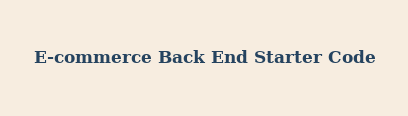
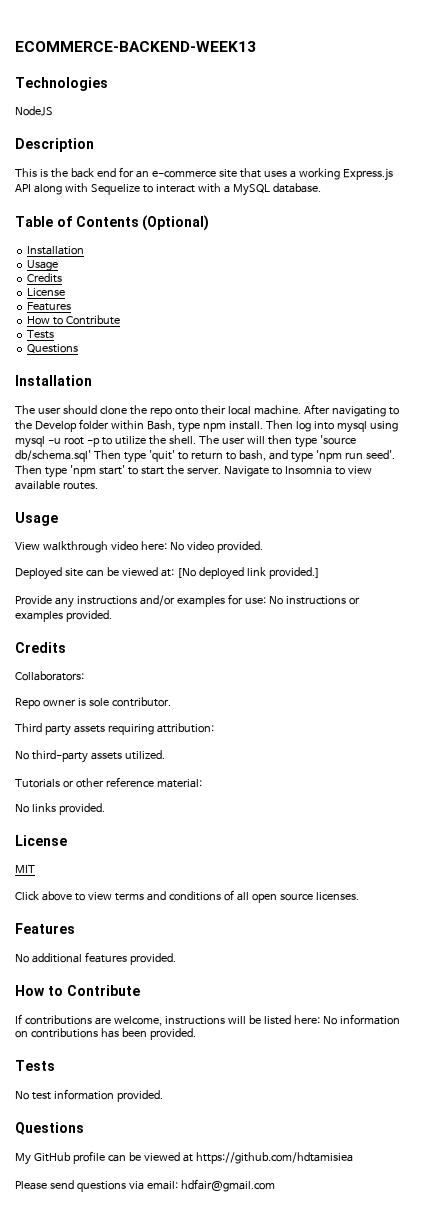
[34,50,376,63] E-commerce Back End Starter Code -> [15,41,256,52] [15,77,108,91] [15,106,53,116] [15,138,94,152] [15,167,393,181] [15,183,321,196] [15,215,210,231] [27,246,85,255] [27,260,59,271] [27,273,63,283] [27,288,66,296] [27,302,72,311] [27,315,121,325] [27,330,55,339] [27,344,79,353] [15,375,92,386] [15,404,399,417] [15,419,398,433] [15,435,356,448] [15,450,395,463] [15,465,372,478] [15,480,98,490] [15,512,58,526] [15,541,263,553] [15,567,320,580] [15,594,360,608] [15,610,112,622] [15,642,66,653] [15,671,84,681] [15,697,171,709] [15,723,214,736] [15,750,165,763] [15,777,202,788] [15,803,105,815] [15,835,67,846] [15,865,35,873] [15,890,359,903] [15,923,75,934] [15,952,176,965] [15,985,140,996] [15,1014,400,1026] [15,1028,196,1040] [15,1060,55,1071] [15,1089,163,1102] [15,1122,84,1135] [15,1151,353,1165] [15,1179,275,1192] ECOMMERCE-BACKEND-WEEK13 // Technologies // NodeJS // Description // This is the back end for an e-commerce site that uses a working Express.js API along with Sequelize to interact with a MySQL database. // Table of Contents (Optional) // Installation // Usage // Credits // License // Features // How to Contribute // Tests // Questions // Installation // The user should clone the repo onto their local machine. After navigating to the Develop folder within Bash, type npm install. Then log into mysql using mysql -u root -p to utilize the shell. The user will then type 'source db/schema.sql' Then type 'quit' to return to bash, and type 'npm run seed'. Then type 'npm start' to start the server. Navigate to Insomnia to view available routes. // Usage // View walkthrough video here: No video provided. // Deployed site can be viewed at: [No deployed link provided.] // Provide any instructions and/or examples for use: No instructions or examples provided. // Credits // Collaborators: // Repo owner is sole contributor. // Third party assets requiring attribution: // No third-party assets utilized. // Tutorials or other reference material: // No links provided. // License // MIT // Click above to view terms and conditions of all open source licenses. // Features // No additional features provided. // How to Contribute // If contributions are welcome, instructions will be listed here: No information on contributions has been provided. // Tests // No test information provided. // Questions // My GitHub profile can be viewed at https://github.com/hdtamisiea // Please send questions via email: hdfair@gmail.com

